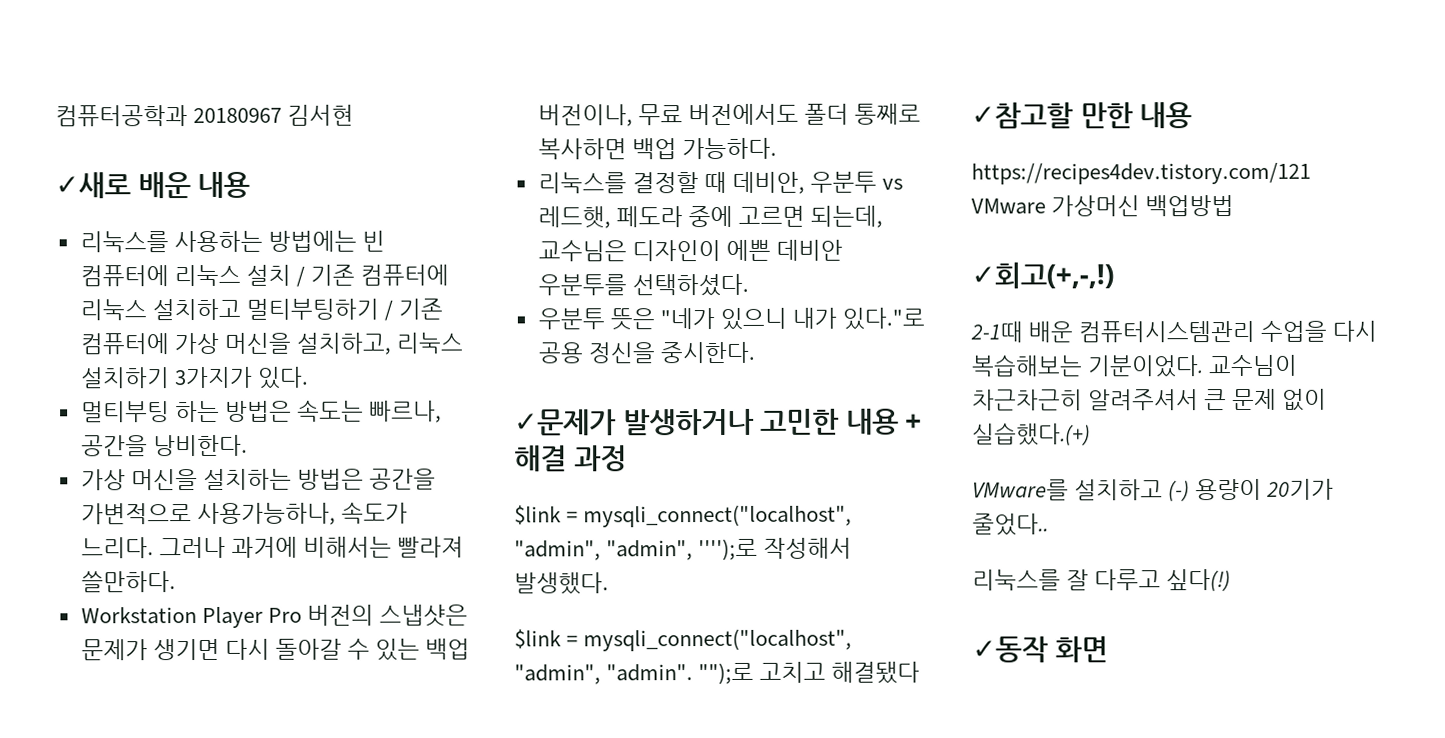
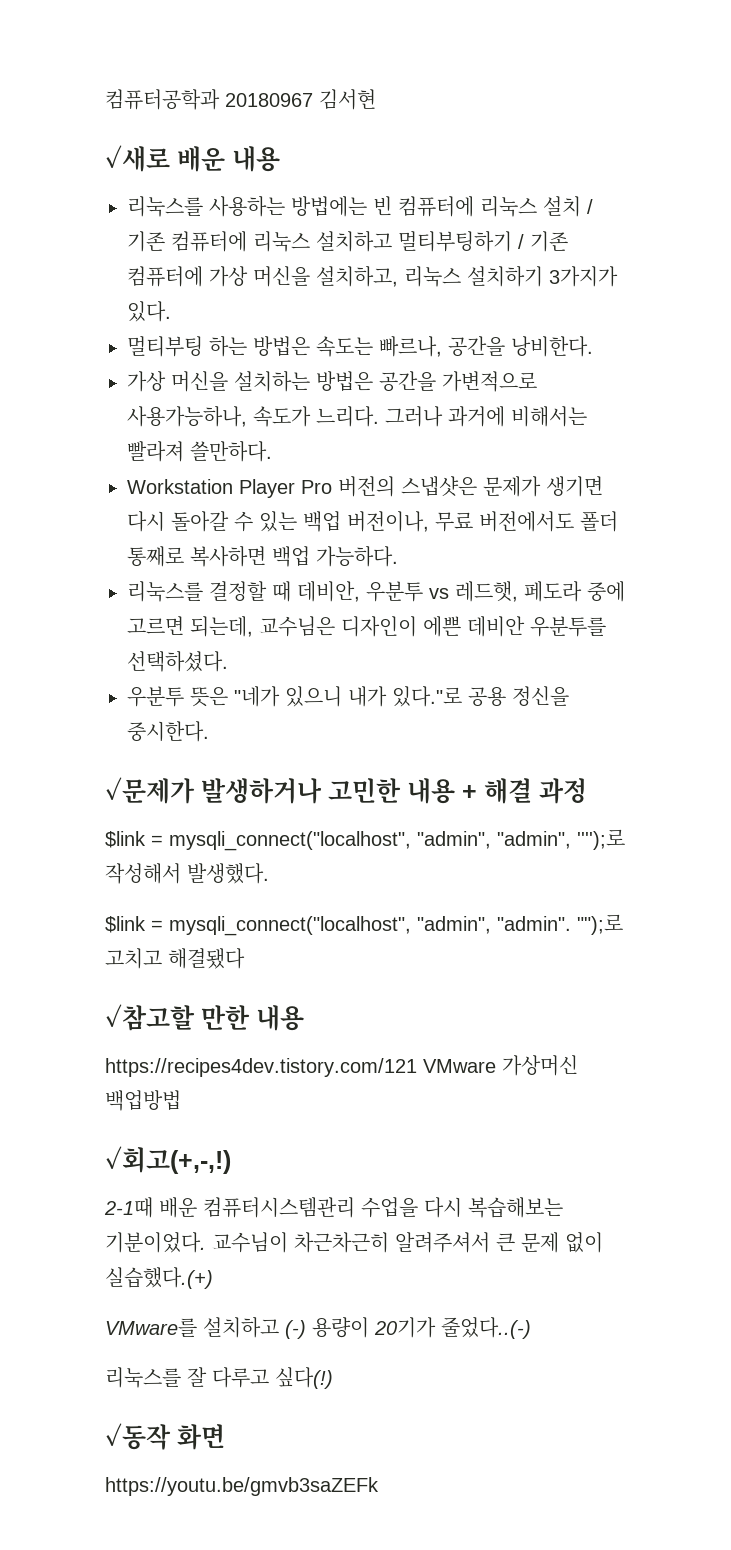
[972,513,1049,536] 줄었다.. -> [441,1317,531,1339] 줄었다..(-)
(1108, 649) none -> [105,1477,379,1496] // https://youtu.be/gmvb3saZEFk

